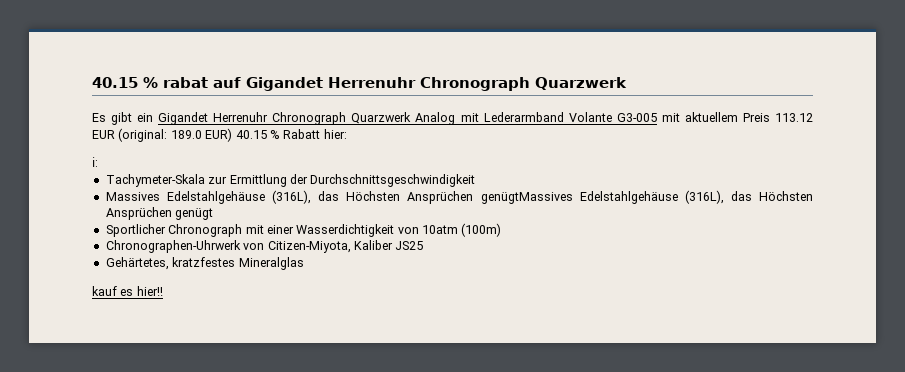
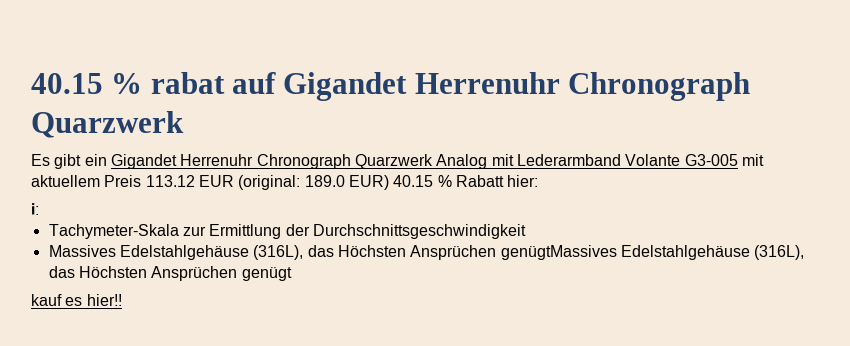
[105,223,502,237] [105,240,424,253] [105,257,304,270] // Sportlicher Chronograph mit einer Wasserdichtigkeit von 10atm (100m) // Chronographen-Uhrwerk von Citizen-Miyota, Kaliber JS25 // Gehärtetes, kratzfestes Mineralglas -> (292, 274) none

